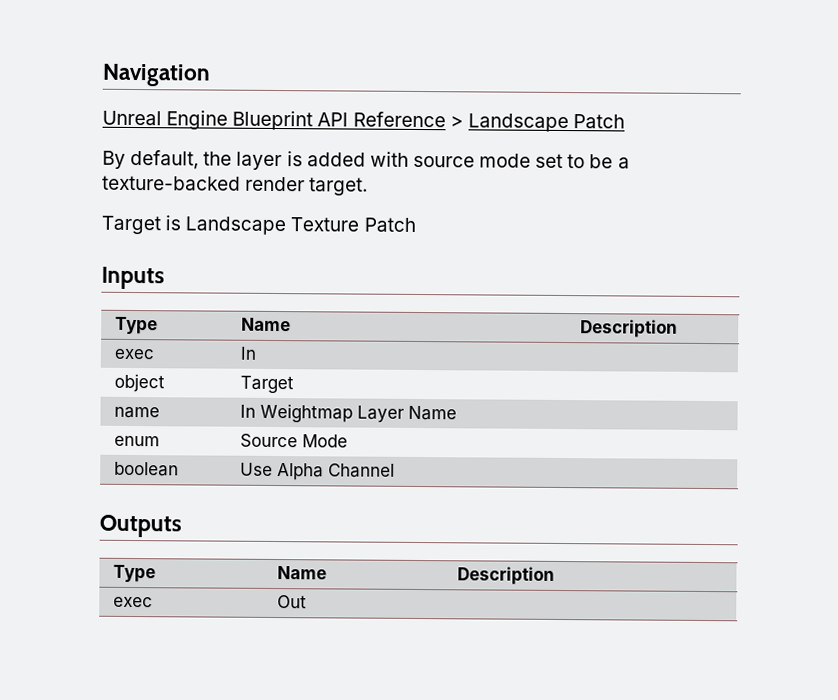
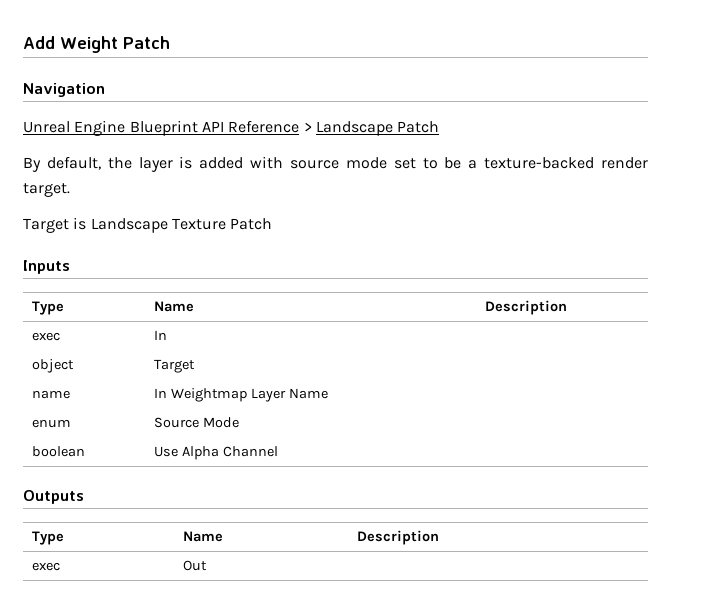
(102, 75) none -> [23,36,170,53] Add Weight Patch //

